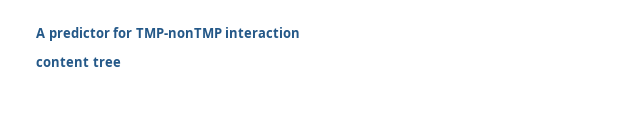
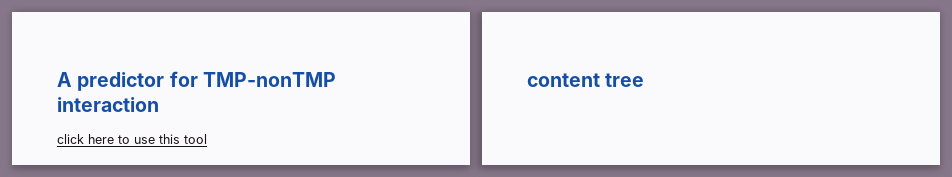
(301, 32) none -> [57,134,207,144] // click here to use this tool

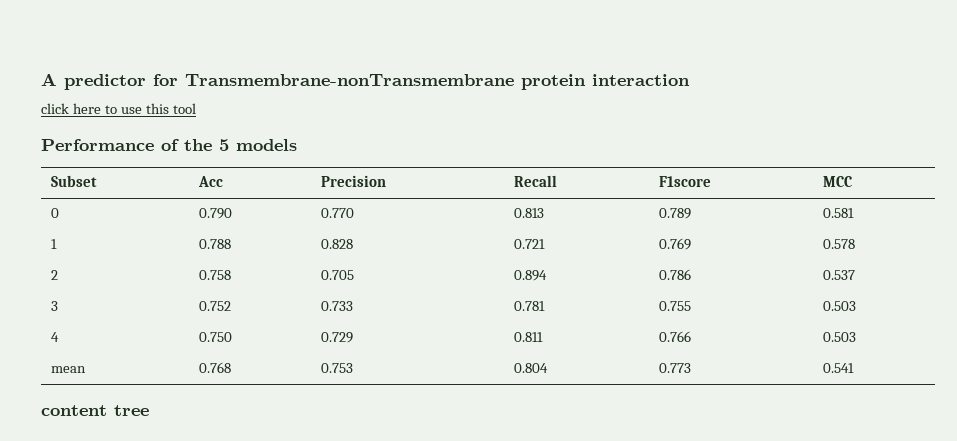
[202,72,336,87] TMP-nonTMP -> [185,74,586,90] Transmembrane-nonTransmembrane protein
(207, 139) none -> [41,139,297,151] [50,175,97,187] [197,176,223,187] [320,175,386,187] [513,175,557,187] [658,176,711,187] [822,176,852,187] [50,208,59,218] [198,208,232,219] [320,208,354,218] [513,208,544,218] [658,208,691,219] [822,208,854,218] [50,239,57,249] [198,239,231,249] [320,239,353,249] [513,239,545,249] [658,238,691,250] [822,239,855,249] [50,270,58,280] [198,270,231,280] [320,270,354,280] [513,270,547,281] [658,269,691,280] [822,270,855,280] [50,301,58,311] [198,301,231,311] [320,301,353,311] [513,301,545,311] [658,301,691,311] [822,301,856,311] [50,332,59,342] [198,332,232,342] [320,332,353,343] [513,332,543,342] [658,331,691,342] [822,332,856,342] [50,366,86,373] [198,362,231,373] [320,363,353,373] [513,363,548,373] [658,363,691,373] [822,363,854,373] // Performance of the 5 models // Subset | Acc | Precision | Recall | F1score | MCC // 0 | 0.790 | 0.770 | 0.813 | 0.789 | 0.581 // 1 | 0.788 | 0.828 | 0.721 | 0.769 | 0.578 // 2 | 0.758 | 0.705 | 0.894 | 0.786 | 0.537 // 3 | 0.752 | 0.733 | 0.781 | 0.755 | 0.503 // 4 | 0.750 | 0.729 | 0.811 | 0.766 | 0.503 // mean | 0.768 | 0.753 | 0.804 | 0.773 | 0.541

